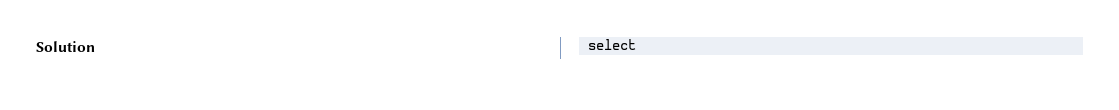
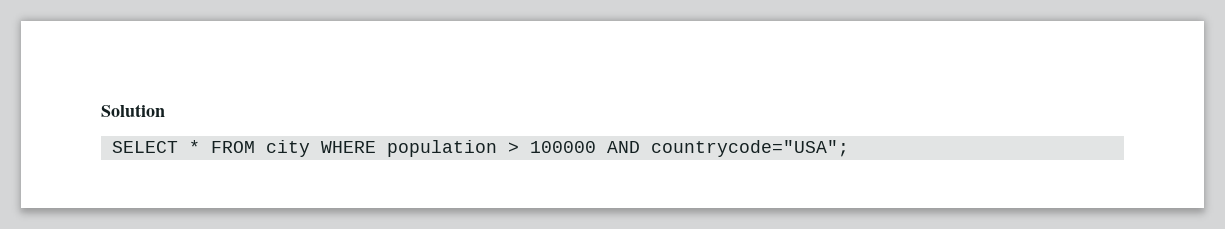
[588,39,637,50] select -> [111,140,849,157] SELECT * FROM city WHERE population > 100000 AND countrycode="USA";

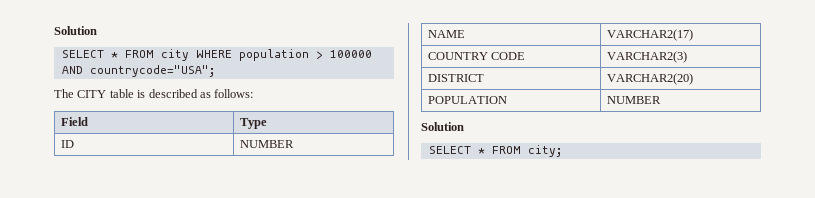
(849, 148) none -> [54,89,254,98] [61,117,89,126] [240,118,268,129] [61,140,75,148] [240,140,295,148] [428,30,466,38] [607,29,694,41] [428,52,526,60] [607,51,688,63] [428,74,485,82] [607,73,694,85] [428,96,508,104] [607,96,662,104] [421,122,464,131] [428,145,562,157] // The CITY table is described as follows: // Field | Type // ID | NUMBER // NAME | VARCHAR2(17) // COUNTRY CODE | VARCHAR2(3) // DISTRICT | VARCHAR2(20) // POPULATION | NUMBER // Solution // SELECT * FROM city;

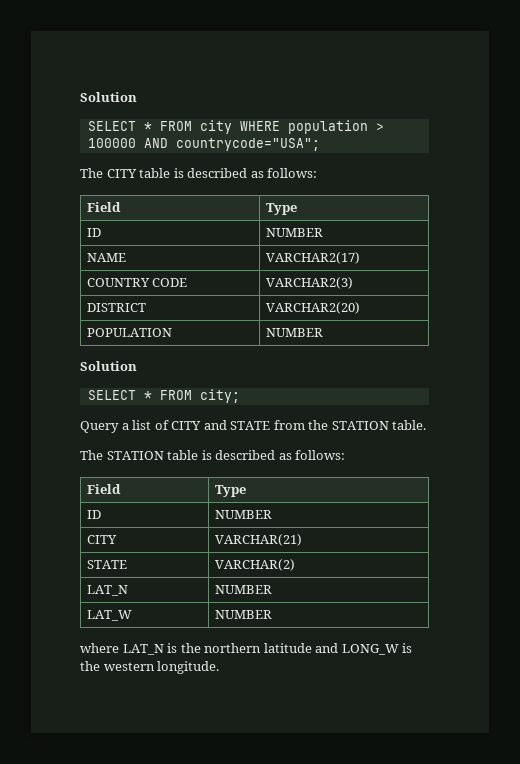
(562, 151) none -> [80,420,427,433] [80,450,346,460] [86,484,121,494] [214,485,246,497] [86,510,101,519] [214,510,272,519] [86,535,117,544] [214,534,302,546] [86,560,127,569] [214,559,295,571] [86,585,128,596] [214,585,272,594] [86,610,132,621] [214,610,272,619] [80,643,413,655] [80,661,220,674] // Query a list of CITY and STATE from the STATION table. // The STATION table is described as follows: // Field | Type // ID | NUMBER // CITY | VARCHAR(21) // STATE | VARCHAR(2) // LAT_N | NUMBER // LAT_W | NUMBER // where LAT_N is the northern latitude and LONG_W is the western longitude.

